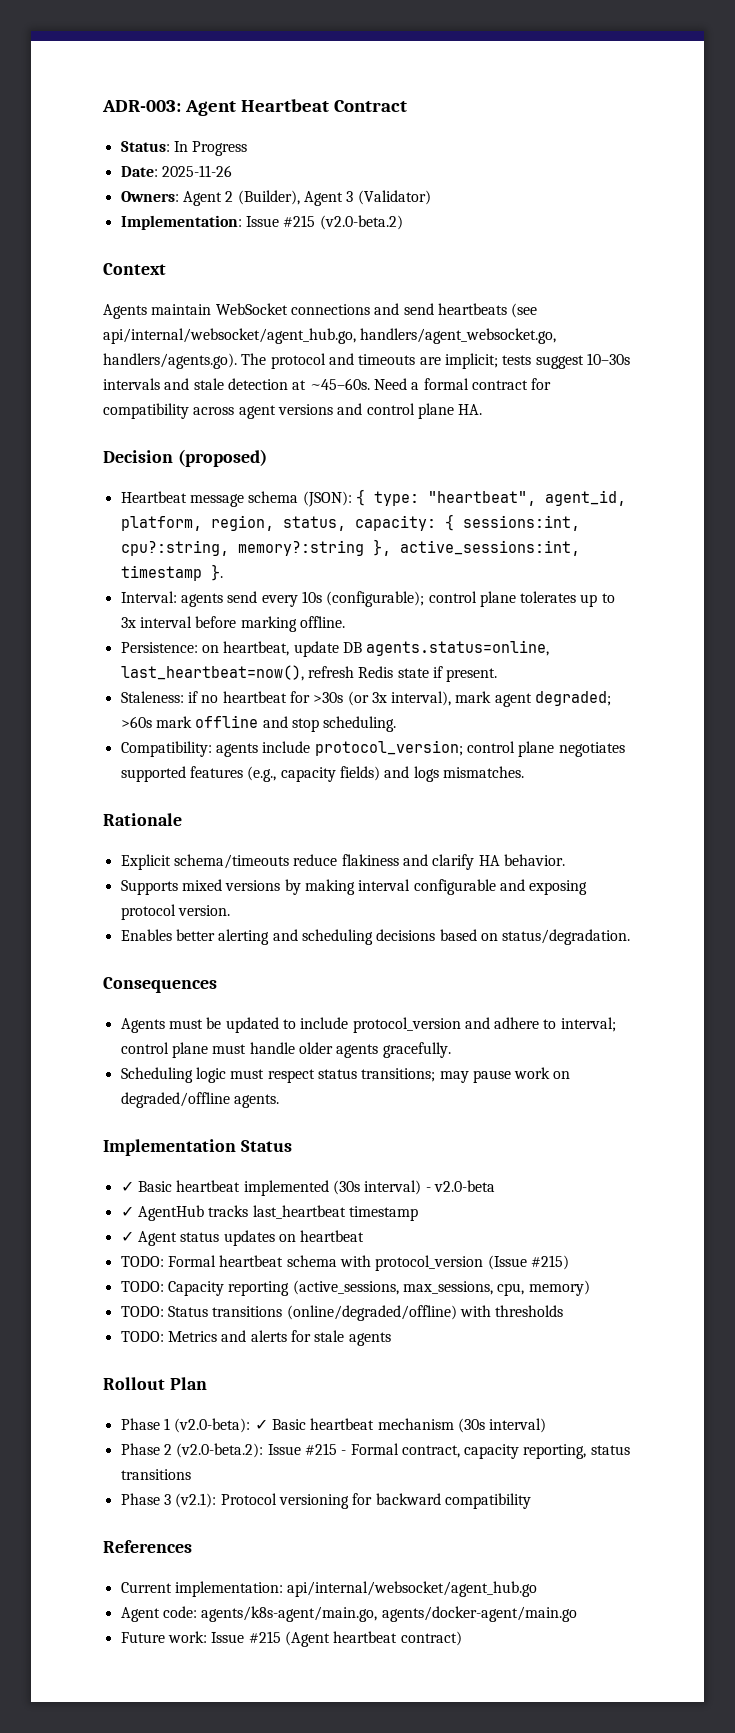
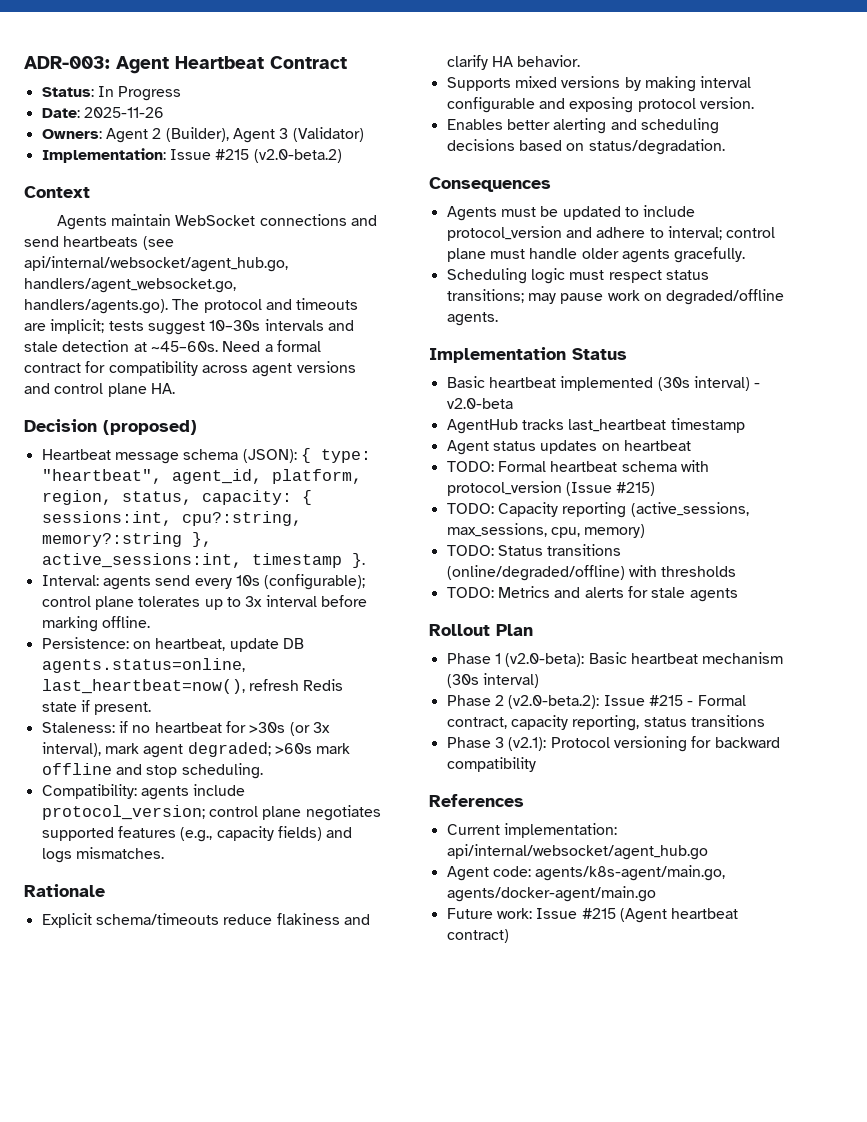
[120,1181,134,1192] ✓ -> (627, 354) none
[120,1206,134,1217] ✓ -> (513, 403) none
[120,1231,134,1242] ✓ -> (745, 425) none
[254,1419,268,1430] ✓ -> (585, 660) none

